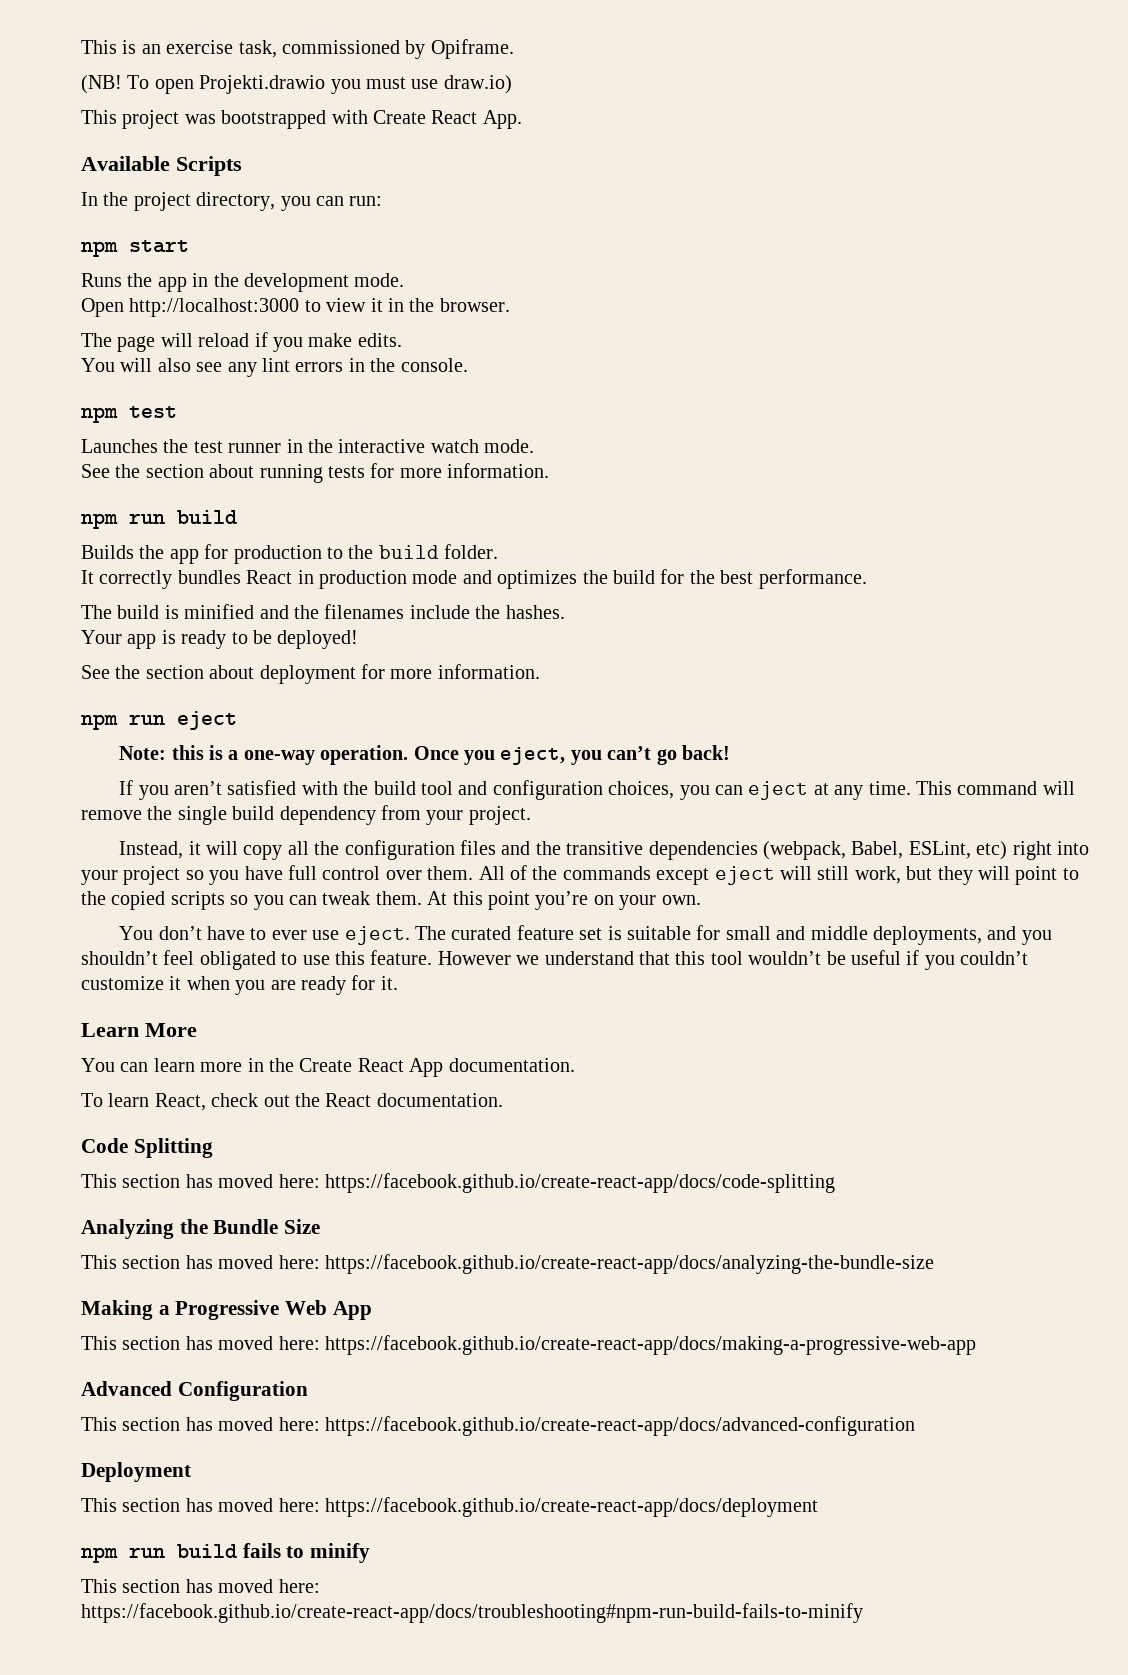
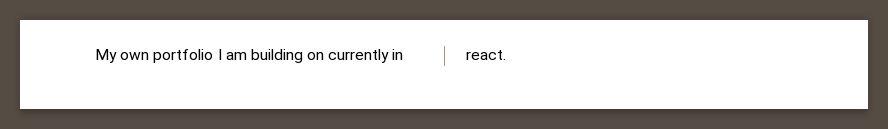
[81,39,514,59] [81,75,512,94] [81,110,522,129] [81,156,242,176] [81,192,383,211] [81,240,189,257] [81,273,405,292] [81,298,510,317] [81,332,402,352] [81,358,468,377] [81,406,177,423] [81,439,535,453] [81,463,550,483] [81,510,237,529] [81,544,499,564] [81,569,867,589] [81,604,565,619] [81,630,359,649] [81,664,540,684] [81,711,237,730] [119,745,730,765] [119,780,1075,800] [81,805,531,825] [119,840,1089,860] [81,865,1079,885] [81,891,701,910] [119,925,1052,945] [81,950,1029,970] [81,975,398,995] [81,1023,197,1037] [81,1058,575,1077] [81,1093,503,1111] [81,1138,213,1158] [81,1173,835,1193] [81,1219,321,1239] [81,1254,934,1274] [81,1300,372,1320] [81,1335,976,1355] [81,1381,308,1401] [81,1416,915,1436] [81,1462,191,1482] [81,1497,818,1517] [81,1543,371,1563] [81,1579,320,1593] [81,1603,863,1623] This is an exercise task, commissioned by Opiframe. // (NB! To open Projekti.drawio you must use draw.io) // This project was bootstrapped with Create React App. // Available Scripts // In the project directory, you can run: // npm start // Runs the app in the development mode. // Open http://localhost:3000 to view it in the browser. // The page will reload if you make edits. // You will also see any lint errors in the console. // npm test // Launches the test runner in the interactive watch mode. // See the section about running tests for more information. // npm run build // Builds the app for production to the build folder. // It correctly bundles React in production mode and optimizes the build for the best performance. // The build is minified and the filenames include the hashes. // Your app is ready to be deployed! // See the section about deployment for more information. // npm run eject // Note: this is a one-way operation. Once you eject, you can’t go back! // If you aren’t satisfied with the build tool and configuration choices, you can eject at any time. This command will remove the single build dependency from your project. // Instead, it will copy all the configuration files and the transitive dependencies (webpack, Babel, ESLint, etc) right into your project so you have full control over them. All of the commands except eject will still work, but they will point to the copied scripts so you can tweak them. At this point you’re on your own. // You don’t have to ever use eject. The curated feature set is suitable for small and middle deployments, and you shouldn’t feel obligated to use this feature. However we understand that this tool wouldn’t be useful if you couldn’t customize it when you are ready for it. // Learn More // You can learn more in the Create React App documentation. // To learn React, check out the React documentation. // Code Splitting // This section has moved here: https://facebook.github.io/create-react-app/docs/code-splitting // Analyzing the Bundle Size // This section has moved here: https://facebook.github.io/create-react-app/docs/analyzing-the-bundle-size // Making a Progressive Web App // This section has moved here: https://facebook.github.io/create-react-app/docs/making-a-progressive-web-app // Advanced Configuration // This section has moved here: https://facebook.github.io/create-react-app/docs/advanced-configuration // Deployment // This section has moved here: https://facebook.github.io/create-react-app/docs/deployment // npm run build fails to minify // This section has moved here: https://facebook.github.io/create-react-app/docs/troubleshooting#npm-run-build-fails-to-minify -> [95,49,506,63] My own portfolio I am building on currently in react.

